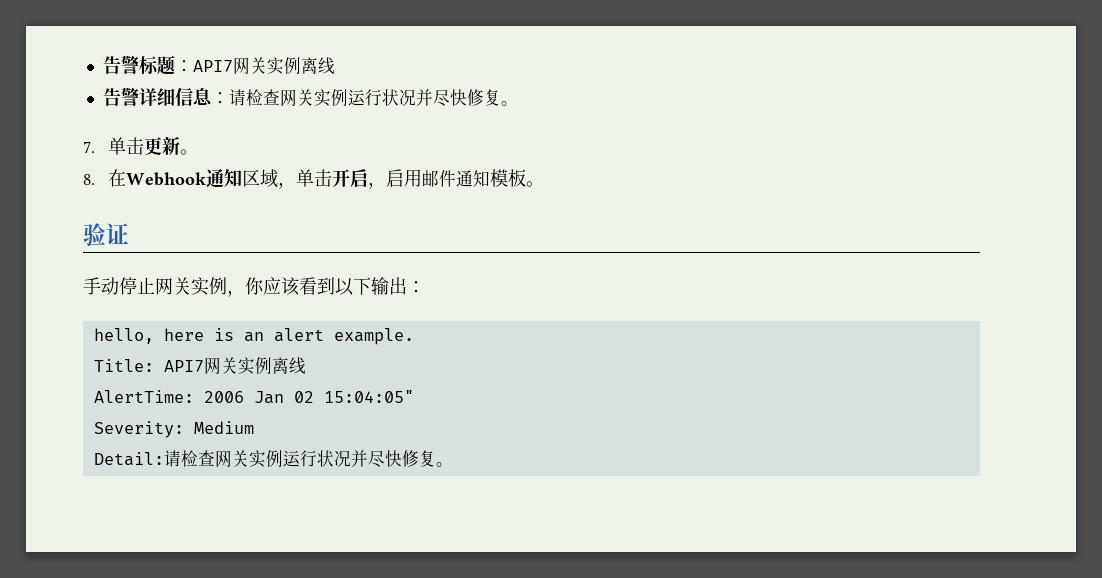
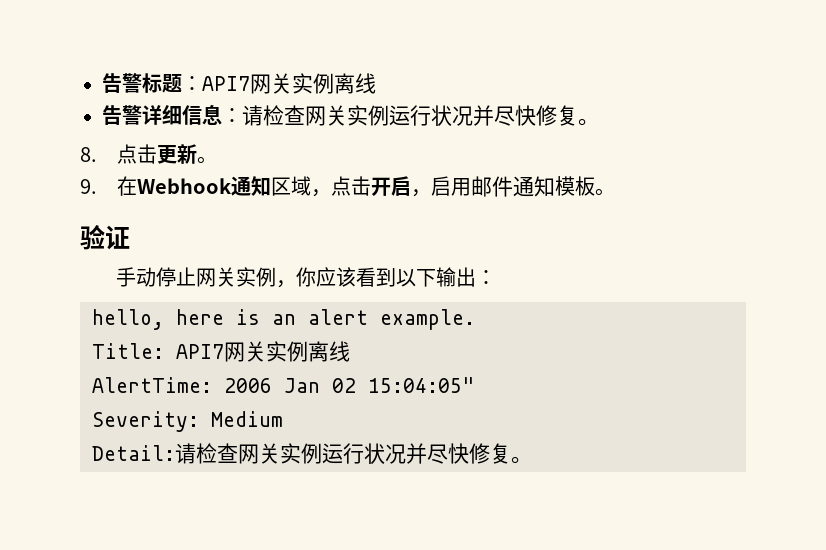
[83,137,127,155] 7.单 -> [80,144,137,164] 8.点
[83,174,95,185] 8. -> [80,179,97,194] 9.
[296,169,315,187] 单 -> [330,176,351,196] 点

